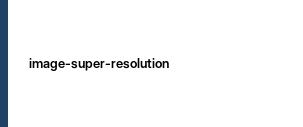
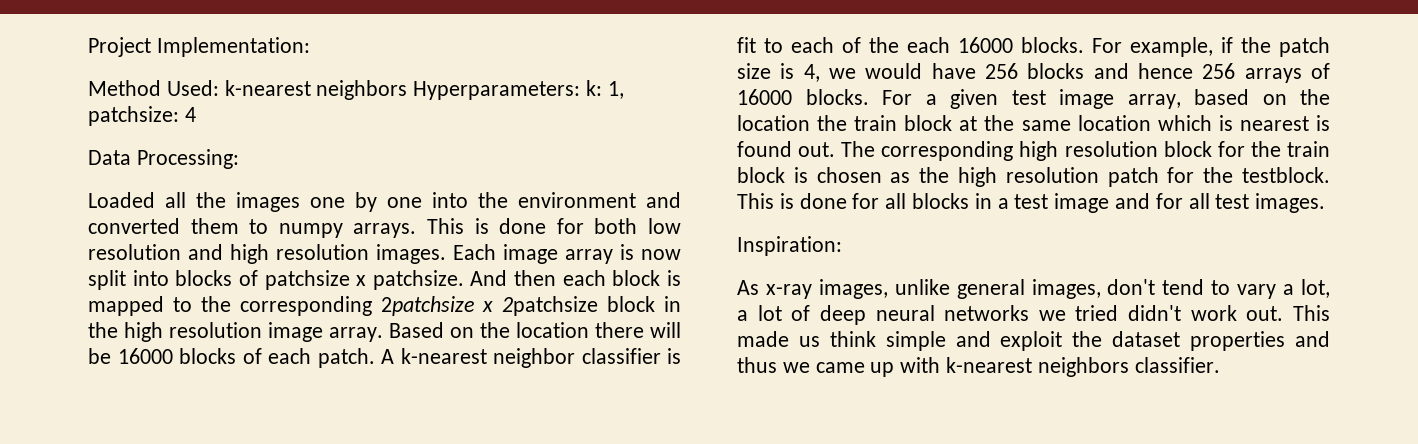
[29,58,169,71] image-super-resolution -> [88,37,310,57] [88,80,624,100] [88,106,196,126] [88,149,239,169] [88,192,681,212] [88,218,682,238] [88,244,681,264] [88,270,681,290] [88,296,681,316] [88,322,681,342] [88,348,681,368] [737,37,1330,57] [737,63,1330,83] [737,89,1330,109] [737,115,1330,131] [737,141,1330,161] [737,167,1330,187] [737,193,1326,213] [737,236,842,256] [737,279,1330,299] [737,305,1330,325] [737,331,1330,351] [737,357,1220,377] Project Implementation: // Method Used: k-nearest neighbors Hyperparameters: k: 1, patchsize: 4 // Data Processing: // Loaded all the images one by one into the environment and converted them to numpy arrays. This is done for both low resolution and high resolution images. Each image array is now split into blocks of patchsize x patchsize. And then each block is mapped to the corresponding 2patchsize x 2patchsize block in the high resolution image array. Based on the location there will be 16000 blocks of each patch. A k-nearest neighbor classifier is fit to each of the each 16000 blocks. For example, if the patch size is 4, we would have 256 blocks and hence 256 arrays of 16000 blocks. For a given test image array, based on the location the train block at the same location which is nearest is found out. The corresponding high resolution block for the train block is chosen as the high resolution patch for the testblock. This is done for all blocks in a test image and for all test images. // Inspiration: // As x-ray images, unlike general images, don't tend to vary a lot, a lot of deep neural networks we tried didn't work out. This made us think simple and exploit the dataset properties and thus we came up with k-nearest neighbors classifier.

